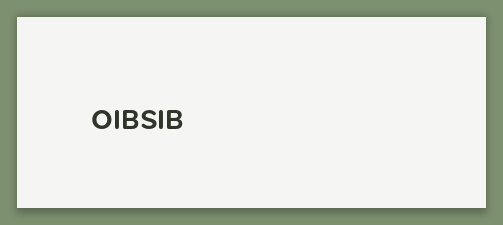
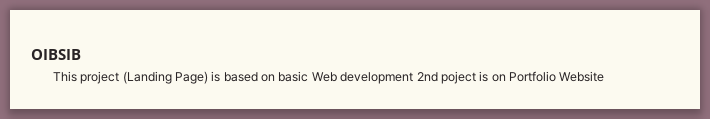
(184, 119) none -> [52,71,605,84] // This project (Landing Page) is based on basic Web development 2nd poject is on Portfolio Website

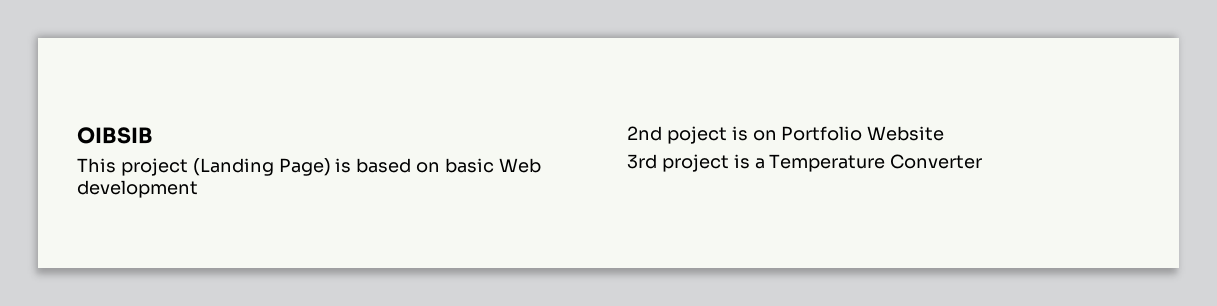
(414, 78) none -> (198, 189) //
(605, 76) none -> [627,154,983,172] // 3rd project is a Temperature Converter

